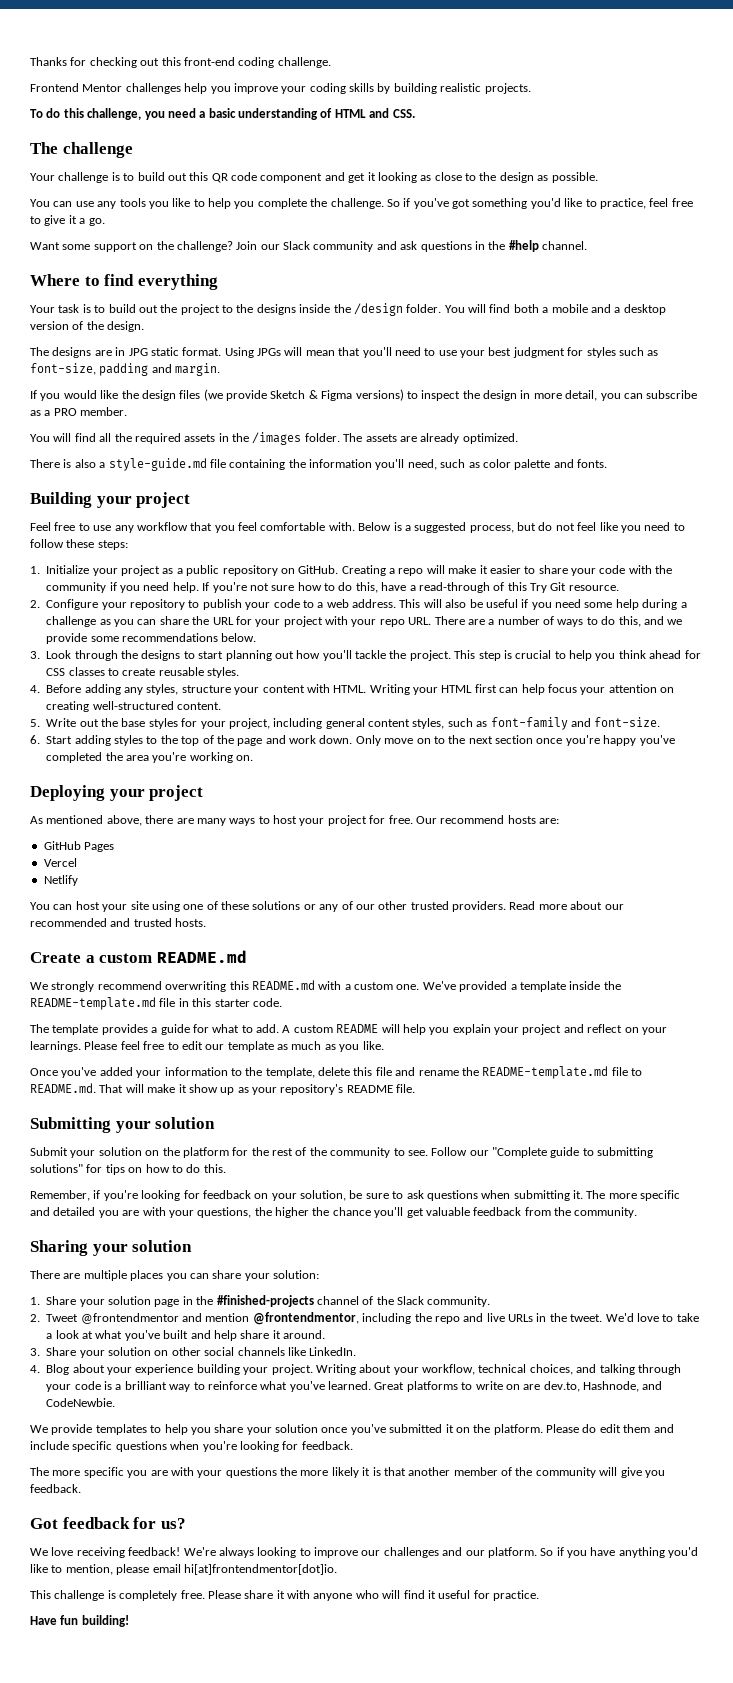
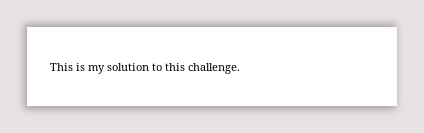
[30,57,331,68] [30,83,531,94] [30,108,415,120] [30,142,133,158] [30,172,598,183] [30,198,693,209] [30,215,105,226] [30,240,587,252] [30,274,218,290] [30,303,666,316] [30,321,145,332] [30,347,659,358] [30,363,221,376] [30,389,698,401] [30,407,128,416] [30,432,518,445] [30,458,607,471] [30,492,191,508] [30,522,685,533] [30,539,128,550] [30,565,673,576] [46,582,619,593] [30,599,687,610] [46,616,683,627] [46,633,257,644] [30,650,701,661] [46,667,240,678] [30,684,674,695] [46,701,221,712] [30,717,661,730] [30,735,675,746] [46,752,254,763] [30,785,204,801] [30,815,559,826] [43,841,115,852] [43,858,77,867] [43,875,78,886] [30,901,624,912] [30,918,207,927] [30,950,247,963] [30,980,621,992] [30,997,282,1010] [30,1024,667,1035] [30,1041,384,1052] [30,1066,642,1079] [30,1083,416,1095] [30,1117,216,1133] [30,1147,654,1158] [30,1164,226,1175] [30,1190,681,1201] [30,1207,638,1218] [30,1240,193,1256] [30,1270,319,1281] [30,1295,491,1307] [30,1312,699,1325] [46,1330,325,1341] [30,1347,357,1358] [30,1364,681,1375] [46,1381,663,1392] [46,1398,116,1407] [30,1424,674,1435] [30,1441,353,1452] [30,1467,665,1478] [30,1484,81,1493] [30,1517,186,1529] [30,1547,699,1558] [30,1564,337,1575] [30,1590,539,1601] [30,1615,129,1627] Thanks for checking out this front-end coding challenge. // Frontend Mentor challenges help you improve your coding skills by building realistic projects. // To do this challenge, you need a basic understanding of HTML and CSS. // The challenge // Your challenge is to build out this QR code component and get it looking as close to the design as possible. // You can use any tools you like to help you complete the challenge. So if you've got something you'd like to practice, feel free to give it a go. // Want some support on the challenge? Join our Slack community and ask questions in the #help channel. // Where to find everything // Your task is to build out the project to the designs inside the /design folder. You will find both a mobile and a desktop version of the design. // The designs are in JPG static format. Using JPGs will mean that you'll need to use your best judgment for styles such as font-size, padding and margin. // If you would like the design files (we provide Sketch & Figma versions) to inspect the design in more detail, you can subscribe as a PRO member. // You will find all the required assets in the /images folder. The assets are already optimized. // There is also a style-guide.md file containing the information you'll need, such as color palette and fonts. // Building your project // Feel free to use any workflow that you feel comfortable with. Below is a suggested process, but do not feel like you need to follow these steps: // 1. Initialize your project as a public repository on GitHub. Creating a repo will make it easier to share your code with the community if you need help. If you're not sure how to do this, have a read-through of this Try Git resource. // 2. Configure your repository to publish your code to a web address. This will also be useful if you need some help during a challenge as you can share the URL for your project with your repo URL. There are a number of ways to do this, and we provide some recommendations below. // 3. Look through the designs to start planning out how you'll tackle the project. This step is crucial to help you think ahead for CSS classes to create reusable styles. // 4. Before adding any styles, structure your content with HTML. Writing your HTML first can help focus your attention on creating well-structured content. // 5. Write out the base styles for your project, including general content styles, such as font-family and font-size. // 6. Start adding styles to the top of the page and work down. Only move on to the next section once you're happy you've completed the area you're working on. // Deploying your project // As mentioned above, there are many ways to host your project for free. Our recommend hosts are: // GitHub Pages // Vercel // Netlify // You can host your site using one of these solutions or any of our other trusted providers. Read more about our recommended and trusted hosts. // Create a custom README.md // We strongly recommend overwriting this README.md with a custom one. We've provided a template inside the README-template.md file in this starter code. // The template provides a guide for what to add. A custom README will help you explain your project and reflect on your learnings. Please feel free to edit our template as much as you like. // Once you've added your information to the template, delete this file and rename the README-template.md file to README.md. That will make it show up as your repository's README file. // Submitting your solution // Submit your solution on the platform for the rest of the community to see. Follow our "Complete guide to submitting solutions" for tips on how to do this. // Remember, if you're looking for feedback on your solution, be sure to ask questions when submitting it. The more specific and detailed you are with your questions, the higher the chance you'll get valuable feedback from the community. // Sharing your solution // There are multiple places you can share your solution: // 1. Share your solution page in the #finished-projects channel of the Slack community. // 2. Tweet @frontendmentor and mention @frontendmentor, including the repo and live URLs in the tweet. We'd love to take a look at what you've built and help share it around. // 3. Share your solution on other social channels like LinkedIn. // 4. Blog about your experience building your project. Writing about your workflow, technical choices, and talking through your code is a brilliant way to reinforce what you've learned. Great platforms to write on are dev.to, Hashnode, and CodeNewbie. // We provide templates to help you share your solution once you've submitted it on the platform. Please do edit them and include specific questions when you're looking for feedback. // The more specific you are with your questions the more likely it is that another member of the community will give you feedback. // Got feedback for us? // We love receiving feedback! We're always looking to improve our challenges and our platform. So if you have anything you'd like to mention, please email hi[at]frontendmentor[dot]io. // This challenge is completely free. Please share it with anyone who will find it useful for practice. // Have fun building! -> [50,63,240,74] This is my solution to this challenge.

